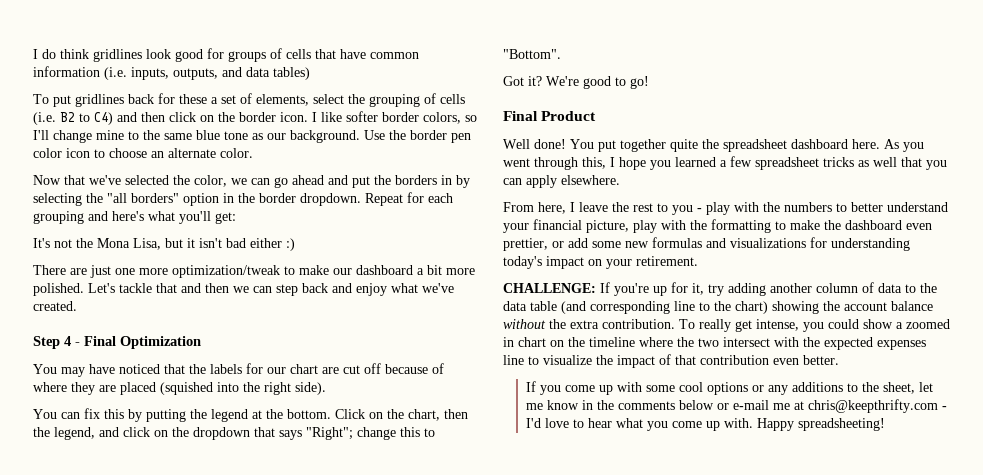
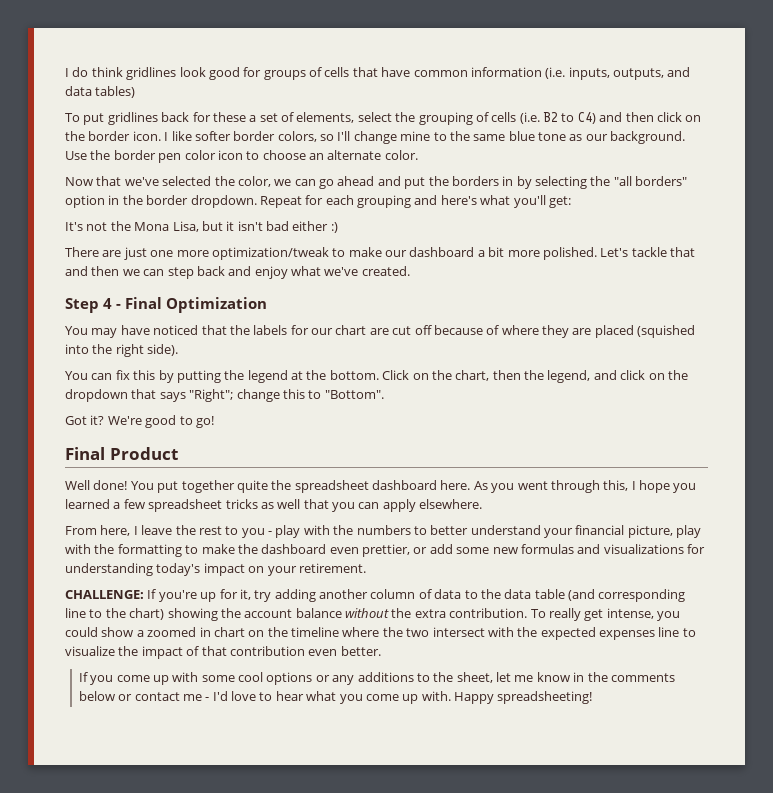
[732,399,938,413] e-mail me at chris@keepthrifty.com -> [134,692,202,701] contact me

